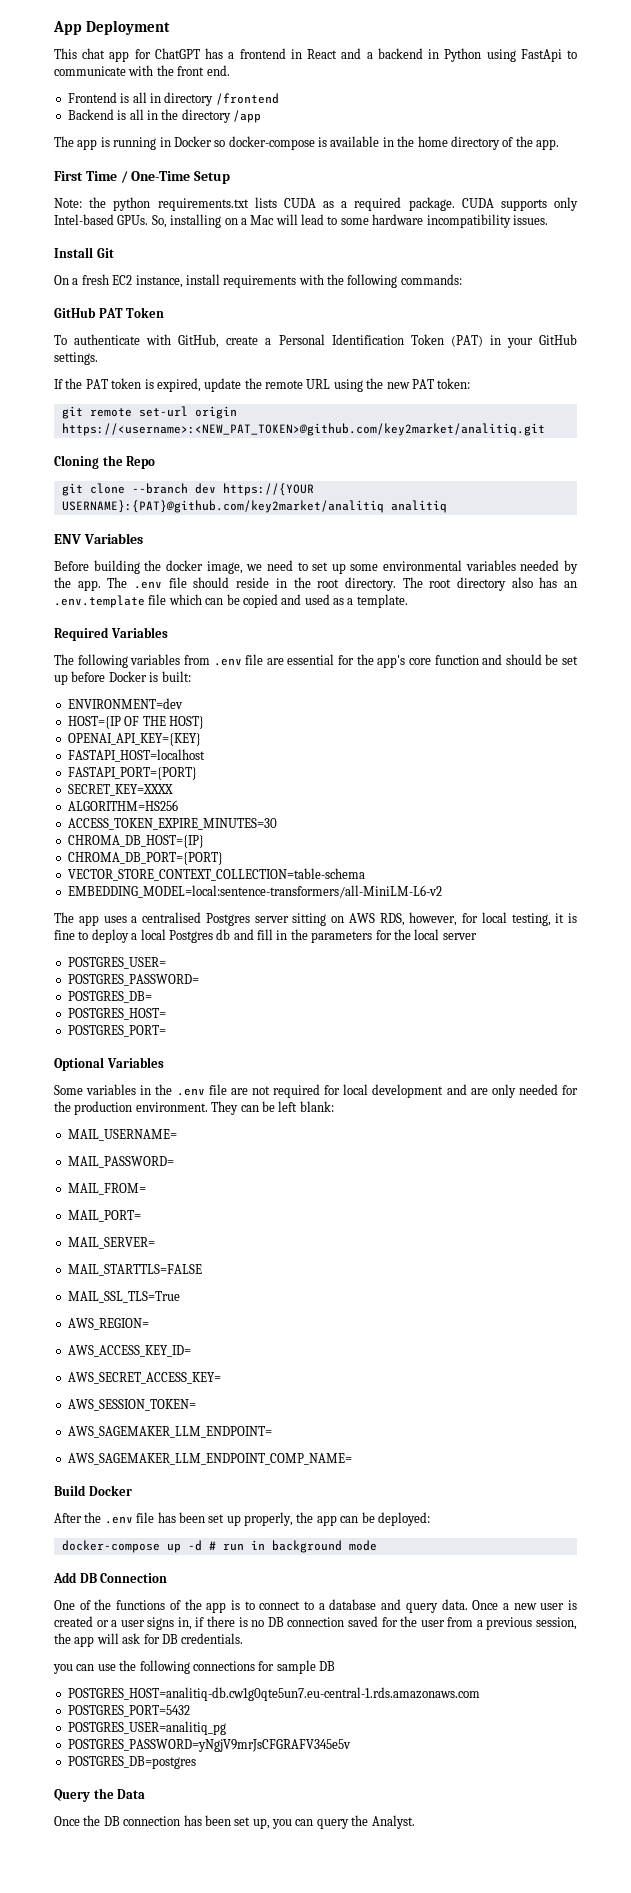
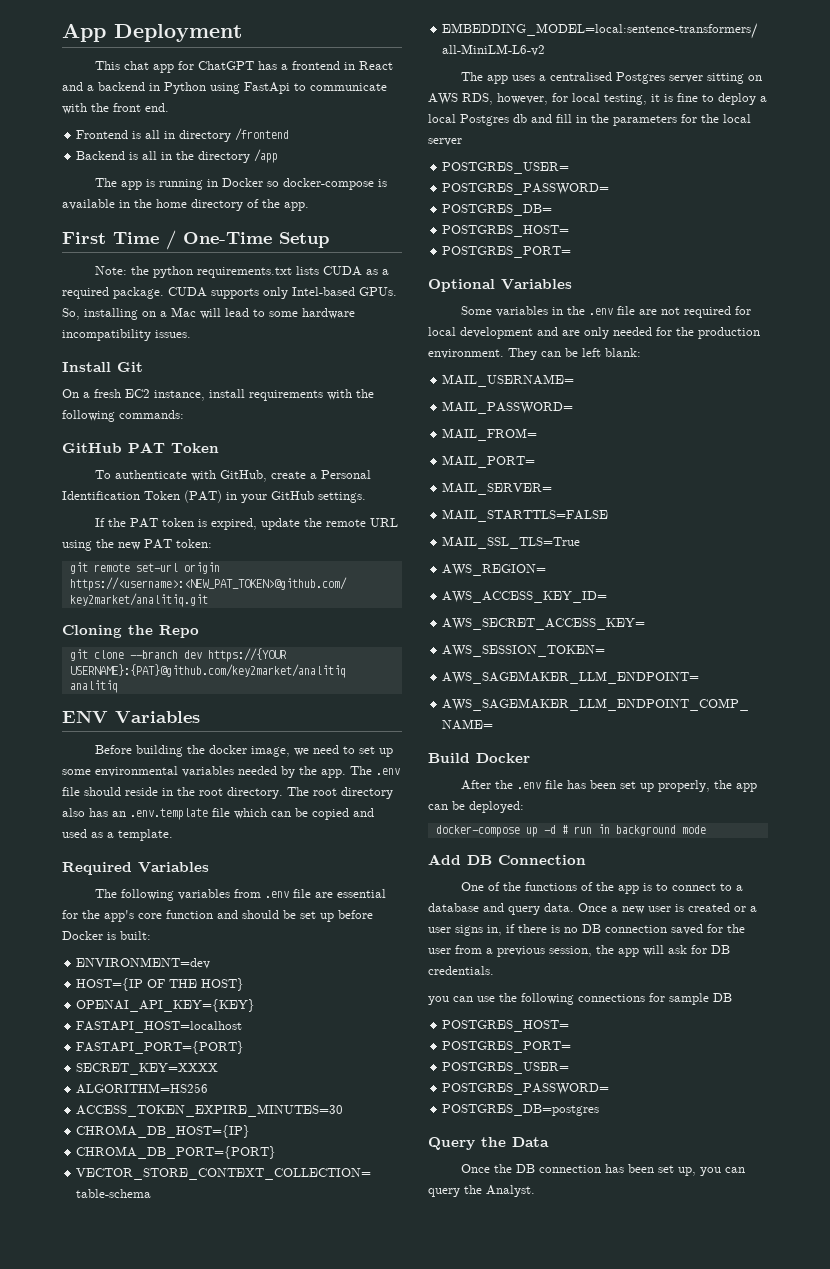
[67,1687,480,1701] [67,1705,190,1717] [67,1721,226,1735] [67,1739,351,1752] POSTGRES_HOST=analitiq-db.cw1g0qte5un7.eu-central-1.rds.amazonaws.com // POSTGRES_PORT=5432 // POSTGRES_USER=analitiq_pg // POSTGRES_PASSWORD=yNgjV9mrJsCFGRAFV345e5v -> [442,1020,570,1032] [442,1041,572,1053] [442,1062,570,1074] [442,1083,610,1095] POSTGRES_HOST= // POSTGRES_PORT= // POSTGRES_USER= // POSTGRES_PASSWORD=

